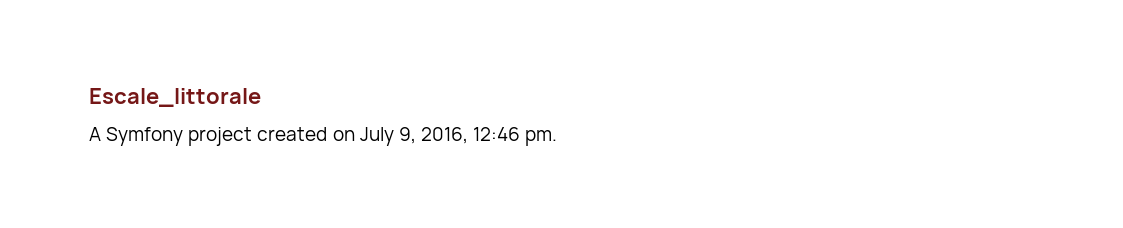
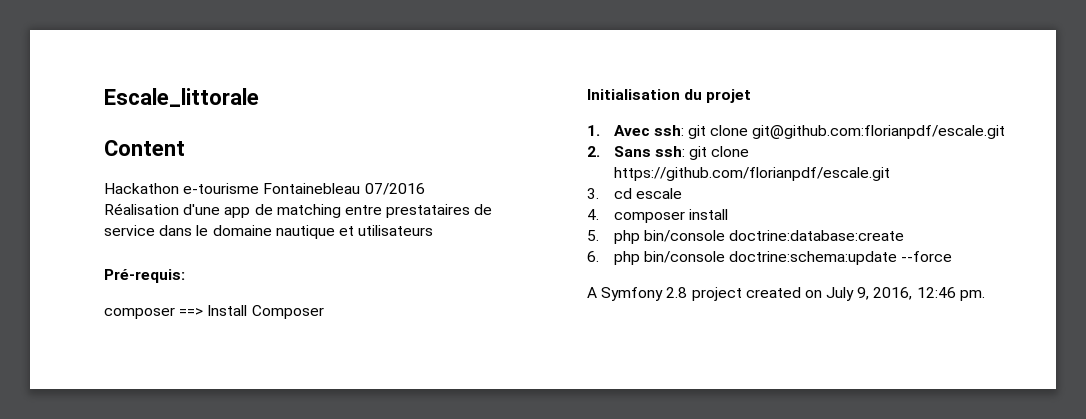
(261, 97) none -> [104,140,185,156] [104,183,425,195] [104,203,493,218] [104,225,434,239] [104,269,185,283] [104,305,324,319] [587,89,752,103] [587,125,1006,139] [587,146,750,160] [613,167,890,181] [587,188,682,199] [587,209,728,223] [587,230,904,244] [587,251,953,265] // Content // Hackathon e-tourisme Fontainebleau 07/2016 // Réalisation d'une app de matching entre prestataires de service dans le domaine nautique et utilisateurs // Pré-requis: // composer ==> Install Composer // Initialisation du projet // 1. Avec ssh: git clone git@github.com:florianpdf/escale.git // 2. Sans ssh: git clone https://github.com/florianpdf/escale.git // 3. cd escale // 4. composer install // 5. php bin/console doctrine:database:create // 6. php bin/console doctrine:schema:update --force
(184, 136) none -> [666,287,688,298] 2.8

